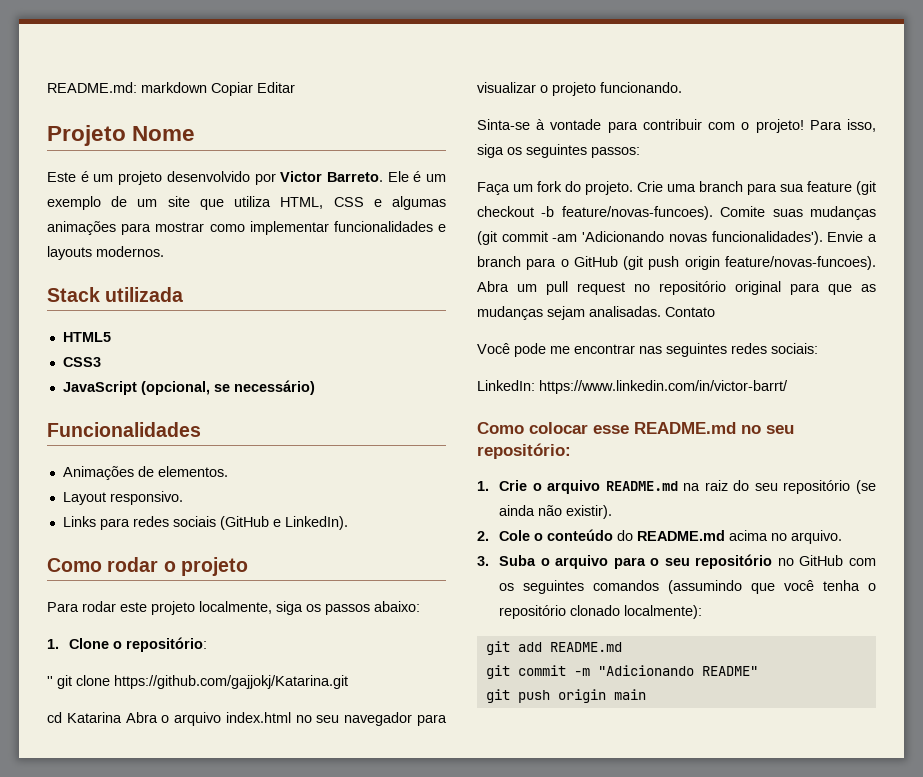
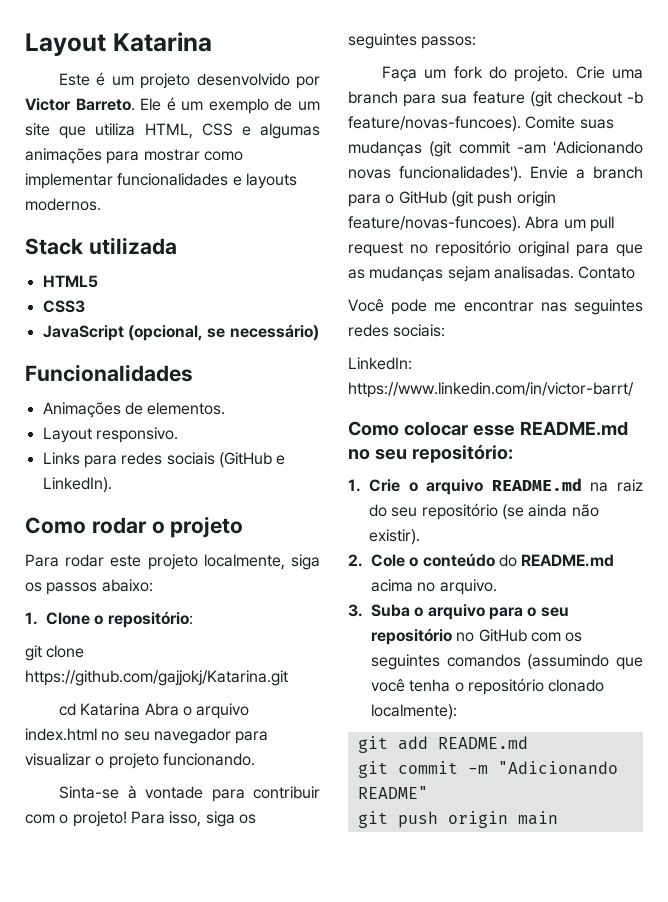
[47,82,295,96] [47,125,196,146] README.md: markdown Copiar Editar // Projeto Nome -> [25,32,212,56] Layout Katarina
[47,676,53,686] '' -> (193, 619) none

